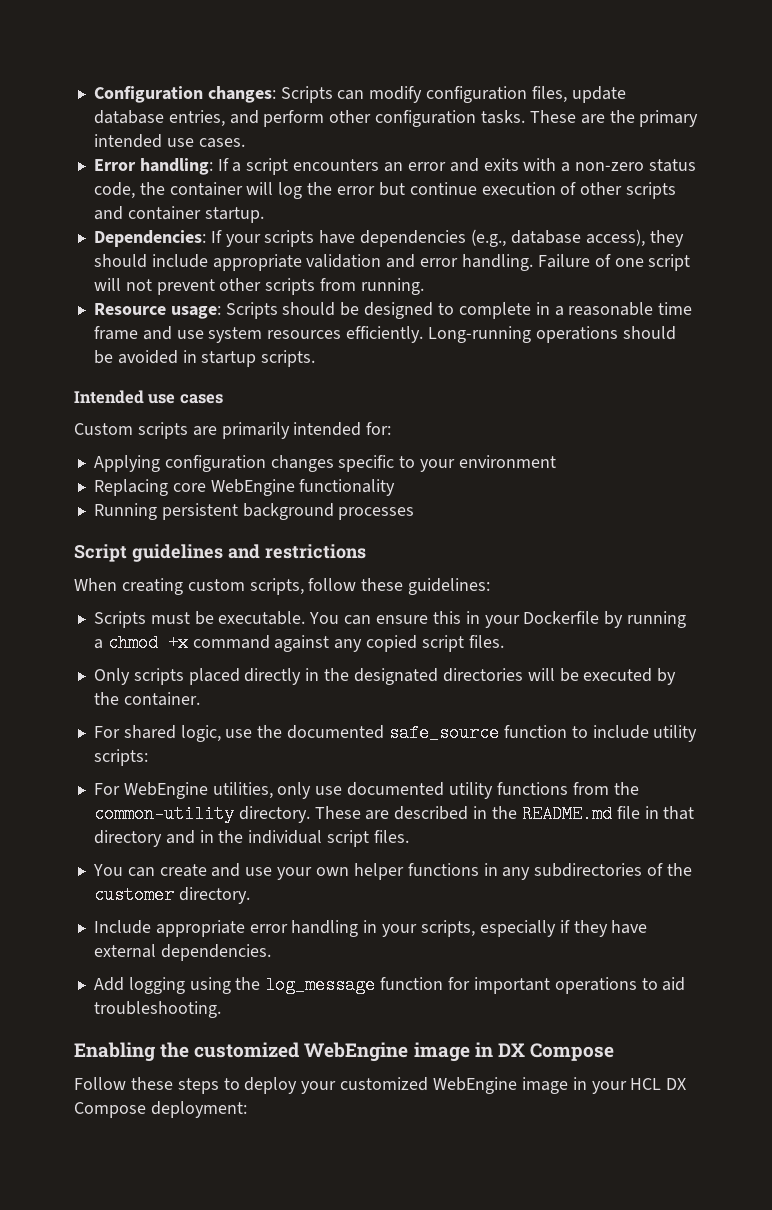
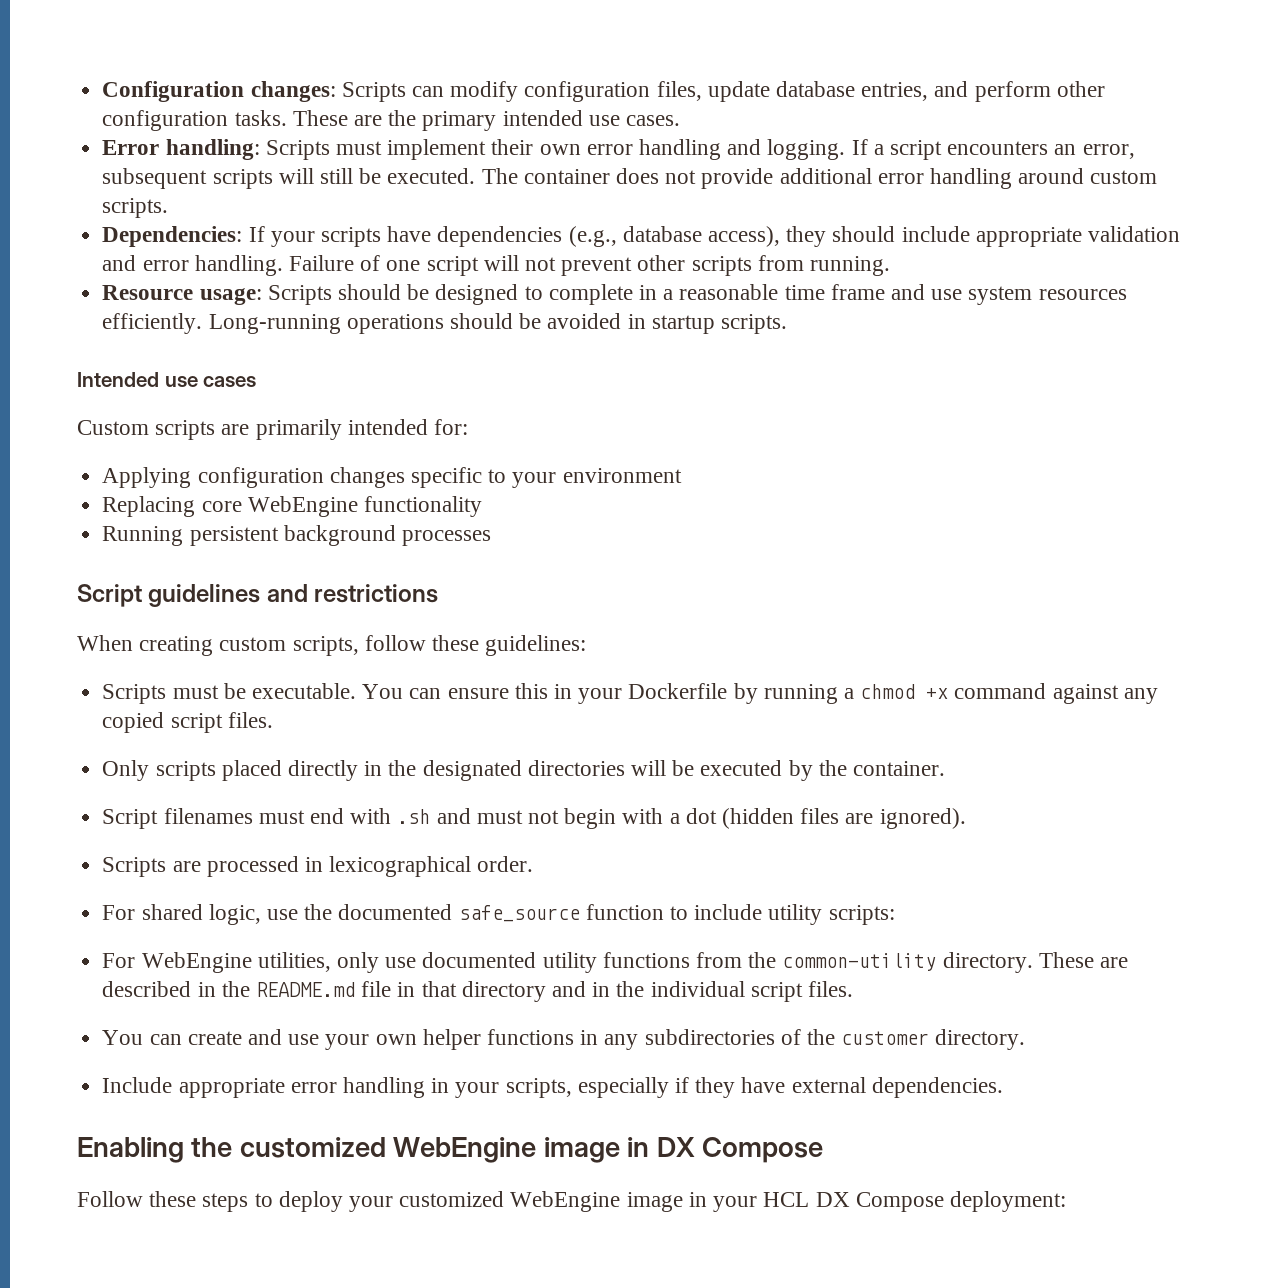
(213, 166) none -> [265,139,846,160] Scripts must implement their own error handling and logging.
[407,158,696,172] [93,182,677,199] [93,206,264,223] error and exits with a non-zero status code, the container will log the error but continue execution of other scripts and container startup. -> [1082,144,1135,159] [102,168,1158,189] [102,198,169,218] error, subsequent scripts will still be executed. The container does not provide additional error handling around custom scripts.
(200, 699) none -> [102,808,966,829] [102,856,534,877] // Script filenames must end with .sh and must not begin with a dot (hidden files are ignored). // Scripts are processed in lexicographical order.
[93,976,686,994] [93,1001,221,1018] // Add logging using the log_message function for important operations to aid troubleshooting. -> (1003, 1087) none

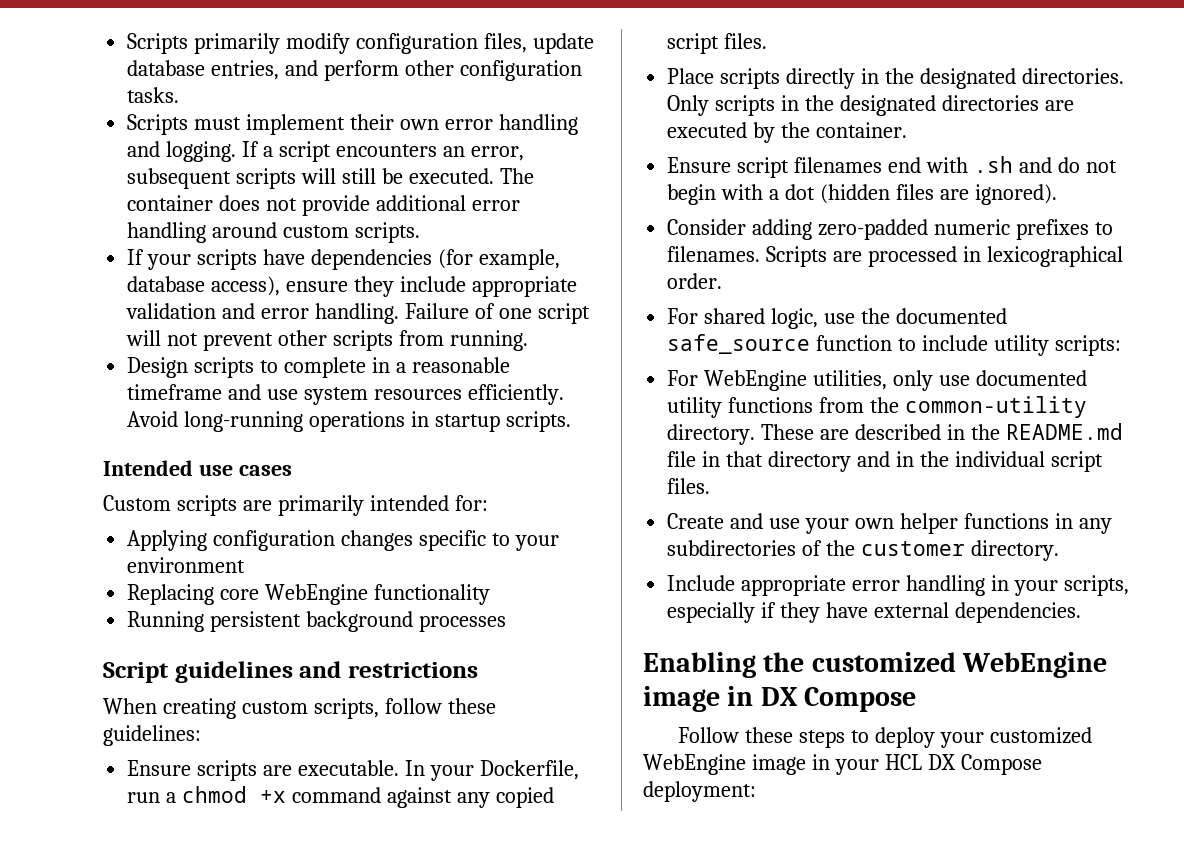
[102,81,444,102] Configuration changes: Scripts can -> [127,33,281,54] Scripts primarily
[292,110,680,131] [102,139,260,160] These are the primary intended use cases. // Error handling: -> (180, 95) //
[102,226,243,247] Dependencies: -> (421, 232) none
[568,226,896,247] (e.g., database access), they should -> [437,249,560,270] [127,276,395,297] (for example, database access), ensure they
[102,284,519,305] Resource usage: Scripts should be designed -> [127,357,255,378] Design scripts
[784,284,885,300] time frame -> [127,384,223,400] timeframe
[208,313,622,334] Long-running operations should be avoided -> [127,411,406,432] Avoid long-running operations
[102,683,838,704] Scripts must be executable. You can ensure this in your Dockerfile by running -> [127,760,579,781] [127,792,161,803] Ensure scripts are executable. In your Dockerfile, run
[102,760,282,781] Only scripts placed -> [667,68,781,89] Place scripts
[527,760,695,776] directories will be -> [1021,68,1124,84] [667,95,1074,116] directories. Only scripts in the designated directories are
[102,808,305,829] Script filenames must -> [667,157,883,178] Ensure script filenames
[476,810,523,824] must -> [1057,157,1080,173] do
(966, 818) none -> [667,219,1113,240] [667,246,761,262] Consider adding zero-padded numeric prefixes to filenames.
[102,1030,242,1045] You can create -> [667,513,725,529] Create

